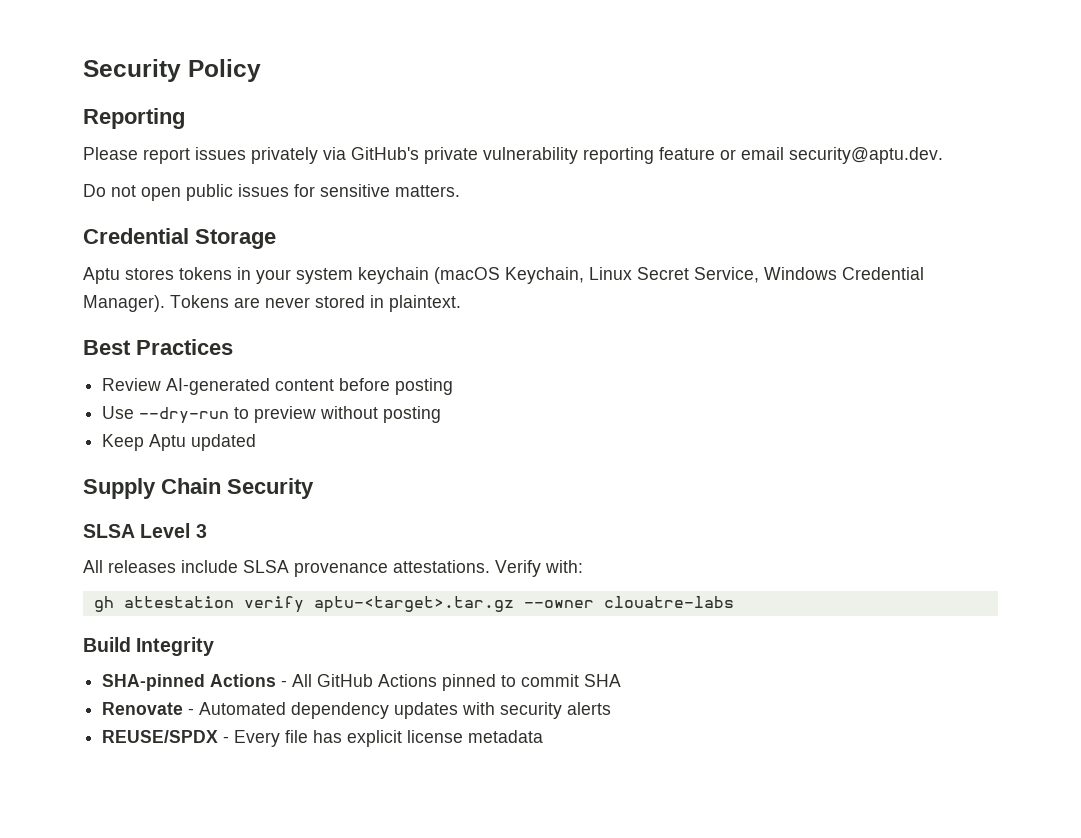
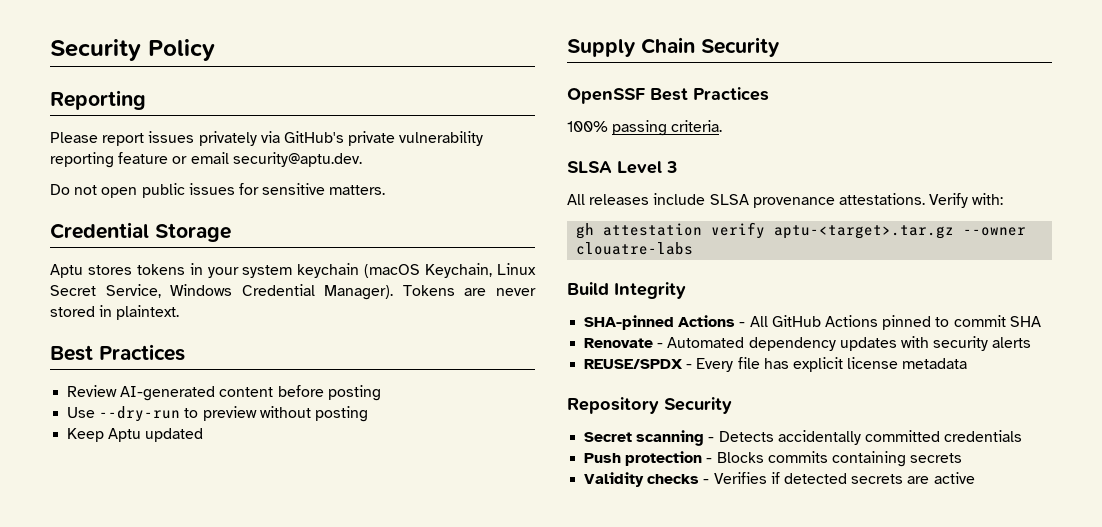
(314, 488) none -> [567,87,769,104] [567,120,723,136] // OpenSSF Best Practices // 100% passing criteria.
(544, 736) none -> [567,397,732,414] [584,430,1023,446] [584,451,963,467] [584,472,975,487] // Repository Security // Secret scanning - Detects accidentally committed credentials // Push protection - Blocks commits containing secrets // Validity checks - Verifies if detected secrets are active

